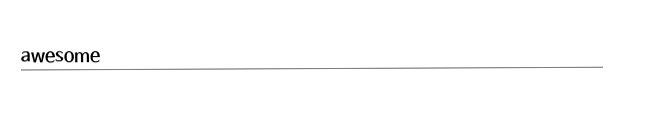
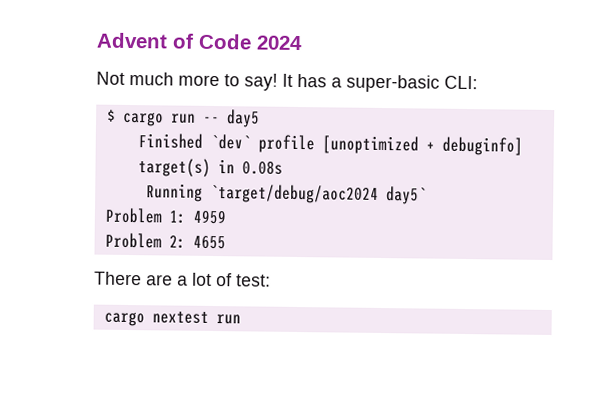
[20,50,100,64] awesome -> [96,32,303,51] [96,71,478,93] [106,109,260,128] [137,133,523,156] [137,158,283,177] [145,183,427,205] [104,207,226,225] [104,232,226,250] [94,271,271,287] [103,311,241,327] Advent of Code 2024 // Not much more to say! It has a super-basic CLI: // $ cargo run -- day5 // Finished `dev` profile [unoptimized + debuginfo] target(s) in 0.08s // Running `target/debug/aoc2024 day5` // Problem 1: 4959 // Problem 2: 4655 // There are a lot of test: // cargo nextest run

